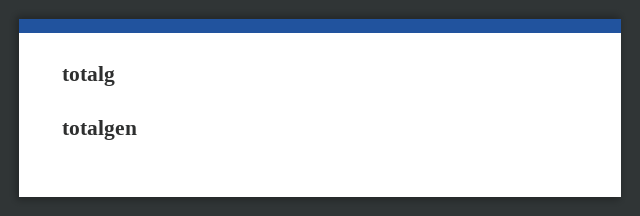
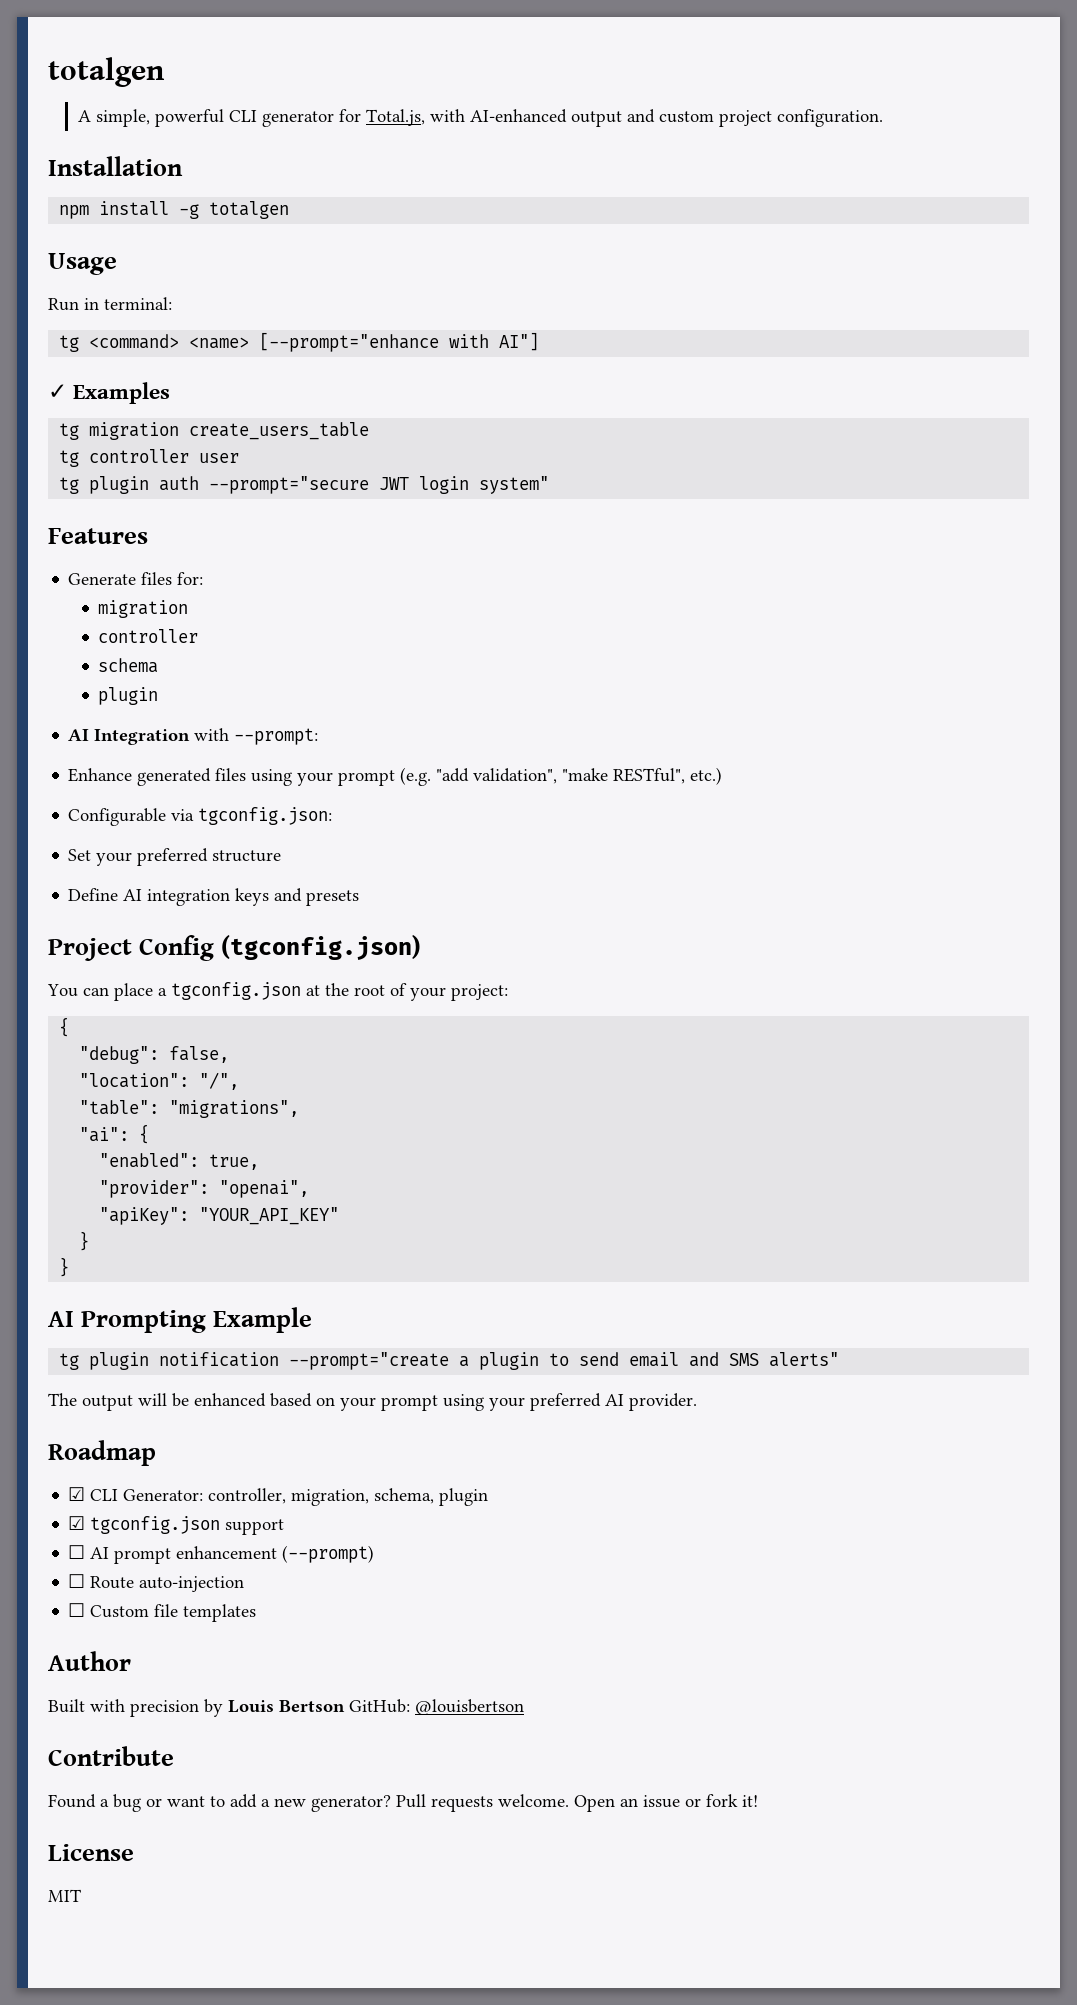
[62,66,115,86] [62,120,137,140] totalg // totalgen -> [48,57,165,87] [78,109,884,127] [48,156,183,176] [59,201,290,219] [48,253,117,275] [48,297,172,311] [59,332,540,352] [48,382,171,404] [59,422,370,440] [59,449,240,467] [59,476,550,494] [48,528,148,544] [68,572,204,585] [98,600,189,618] [98,629,199,643] [98,658,159,673] [98,687,159,705] [68,728,319,745] [68,767,723,786] [68,807,333,826] [68,848,282,866] [68,888,360,906] [48,935,422,961] [47,982,508,1001] [59,1017,70,1037] [79,1046,230,1064] [79,1072,240,1090] [79,1100,300,1118] [79,1124,150,1144] [99,1153,260,1170] [99,1180,310,1198] [99,1207,340,1225] [79,1231,90,1251] [59,1257,70,1277] [48,1307,313,1333] [59,1352,840,1370] [48,1393,697,1411] [48,1440,156,1466] [68,1487,489,1506] [68,1516,285,1535] [68,1545,375,1564] [68,1574,245,1592] [68,1603,257,1622] [48,1651,131,1671] [48,1699,524,1717] [48,1746,174,1766] [48,1794,758,1812] [48,1844,134,1861] [48,1889,81,1902] totalgen // A simple, powerful CLI generator for Total.js, with AI-enhanced output and custom project configuration. // Installation // npm install -g totalgen // Usage // Run in terminal: // tg <command> <name> [--prompt="enhance with AI"] // ✓ Examples // tg migration create_users_table // tg controller user // tg plugin auth --prompt="secure JWT login system" // Features // Generate files for: // migration // controller // schema // plugin // AI Integration with --prompt: // Enhance generated files using your prompt (e.g. "add validation", "make RESTful", etc.) // Configurable via tgconfig.json: // Set your preferred structure // Define AI integration keys and presets // Project Config (tgconfig.json) // You can place a tgconfig.json at the root of your project: // { // "debug": false, // "location": "/", // "table": "migrations", // "ai": { // "enabled": true, // "provider": "openai", // "apiKey": "YOUR_API_KEY" // } // } // AI Prompting Example // tg plugin notification --prompt="create a plugin to send email and SMS alerts" // The output will be enhanced based on your prompt using your preferred AI provider. // Roadmap // ☑ CLI Generator: controller, migration, schema, plugin // ☑ tgconfig.json support // ☐ AI prompt enhancement (--prompt) // ☐ Route auto-injection // ☐ Custom file templates // Author // Built with precision by Louis Bertson GitHub: @louisbertson // Contribute // Found a bug or want to add a new generator? Pull requests welcome. Open an issue or fork it! // License // MIT

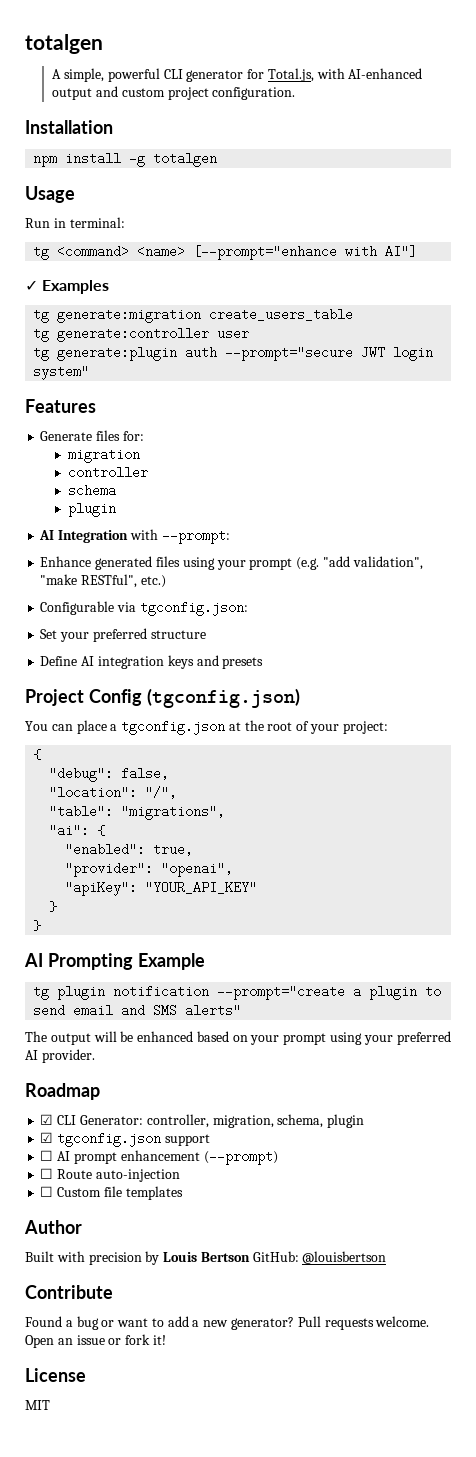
[89,422,180,440] migration -> [57,308,202,323] generate:migration
[89,449,190,463] controller -> [57,327,210,342] generate:controller
[89,476,150,494] plugin -> [57,346,178,361] generate:plugin

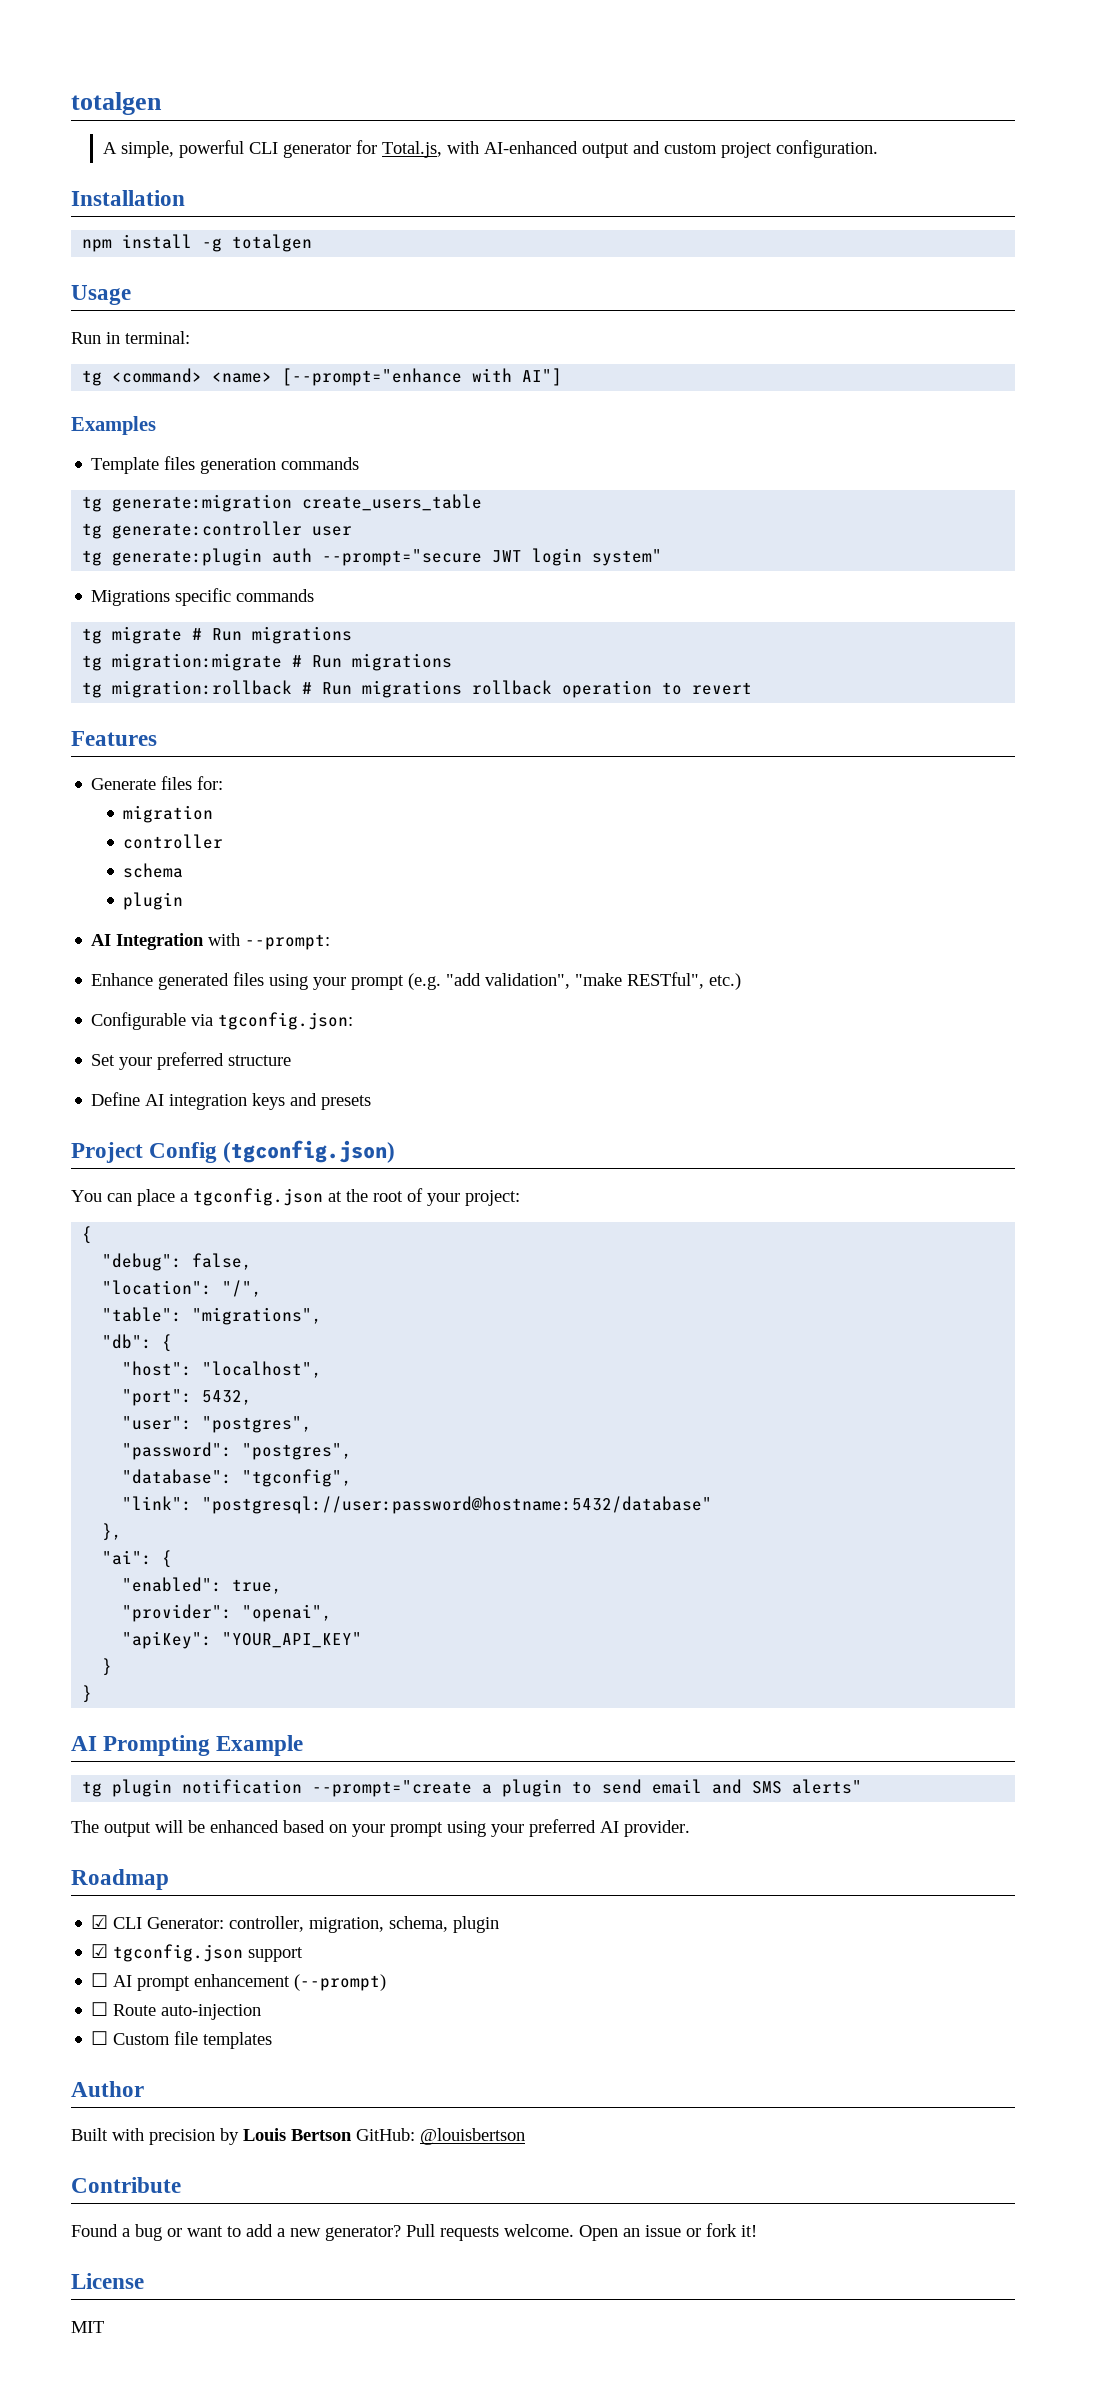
[25,280,38,291] ✓ -> (563, 377) none
(110, 287) none -> [91,456,360,474] // Template files generation commands
(90, 372) none -> [91,588,315,606] [82,626,353,644] [82,653,453,671] [82,680,753,698] // Migrations specific commands // tg migrate # Run migrations // tg migration:migrate # Run migrations // tg migration:rollback # Run migrations rollback operation to revert
(226, 812) none -> [102,1334,173,1352] [122,1361,323,1378] [122,1389,253,1406] [122,1416,313,1433] [122,1442,353,1460] [122,1469,353,1487] [122,1496,713,1514] [102,1523,123,1541] // "db": { // "host": "localhost", // "port": 5432, // "user": "postgres", // "password": "postgres", // "database": "tgconfig", // "link": "postgresql://user:password@hostname:5432/database" // },

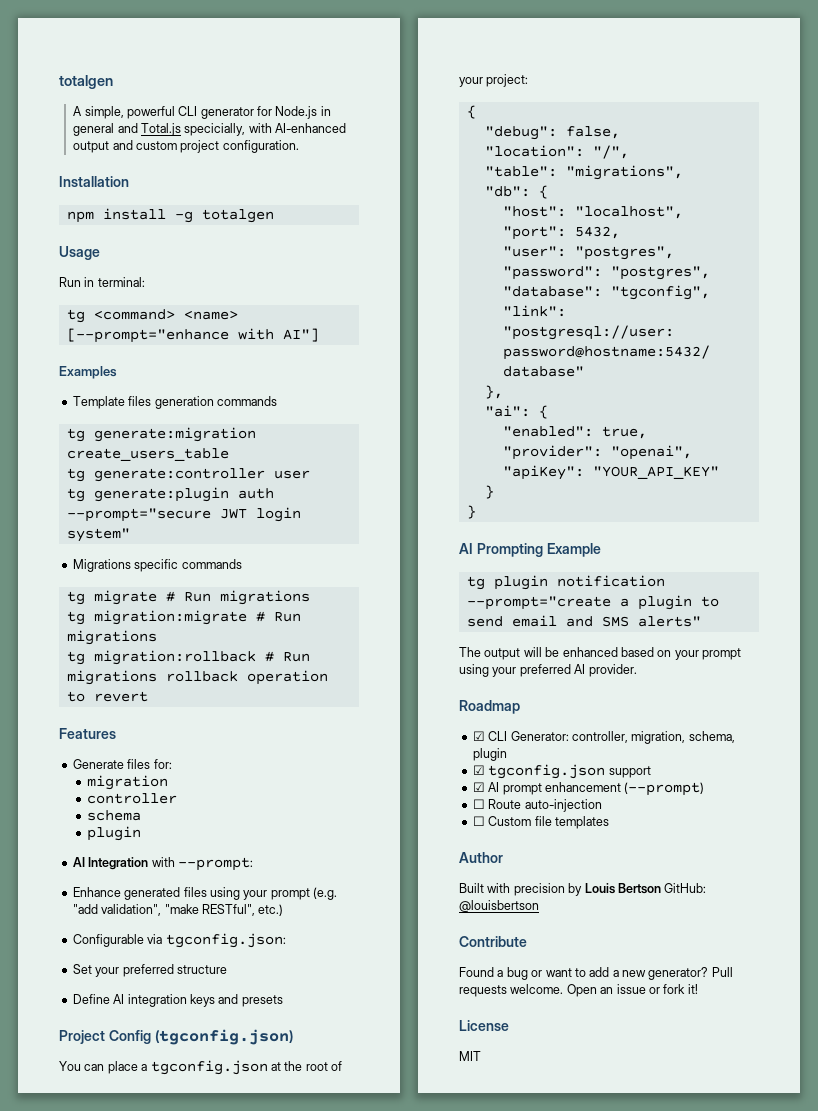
[382,141,443,158] Total.js, -> [275,106,331,119] [73,123,246,136] Node.js in general and Total.js specicially,
[91,1973,109,1987] ☐ -> [472,782,485,792] ☑

